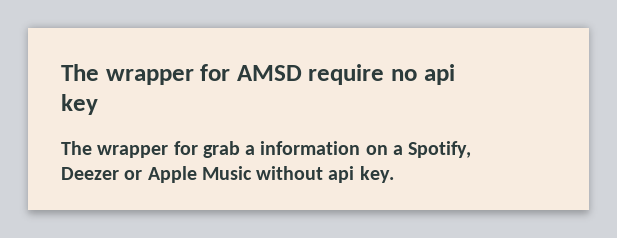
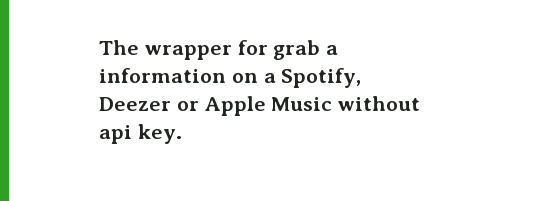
[61,64,455,85] [61,94,98,115] [61,141,198,158] The wrapper for AMSD require no api key // The wrapper for -> [99,40,268,60] The wrapper for

